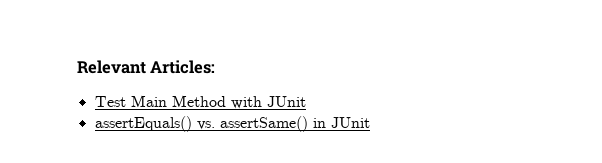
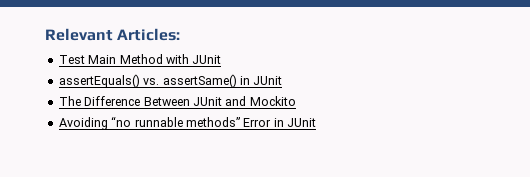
(370, 122) none -> [58,96,296,106] [58,116,316,130] // The Difference Between JUnit and Mockito // Avoiding “no runnable methods” Error in JUnit

